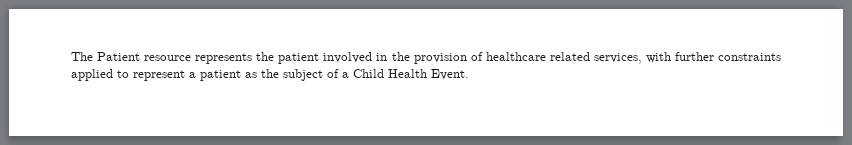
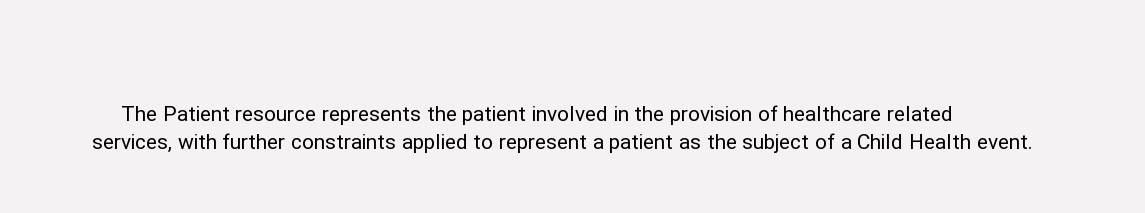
[431,69,469,80] Event. -> [976,135,1033,149] event.

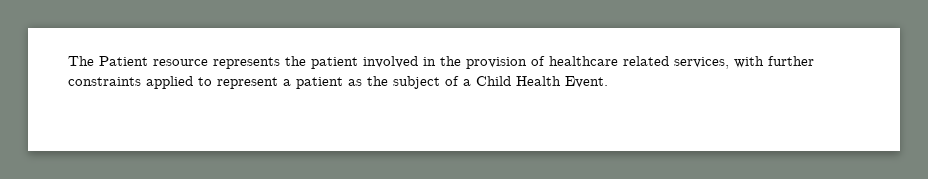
[976,135,1033,149] event. -> [565,76,608,88] Event.

